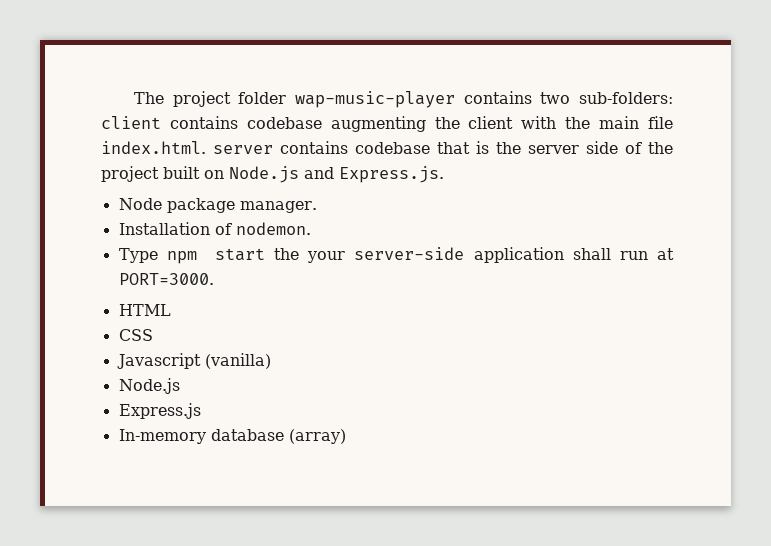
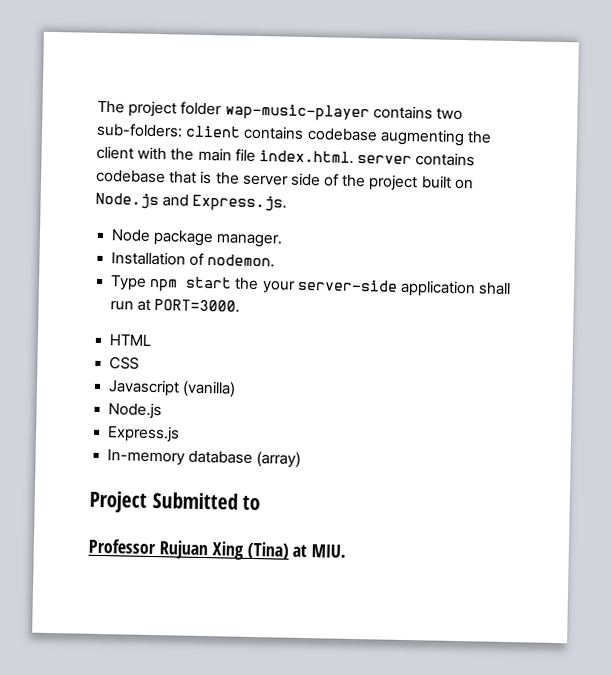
(346, 436) none -> [89,490,261,513] [88,538,347,560] // Project Submitted to // Professor Rujuan Xing (Tina) at MIU.

